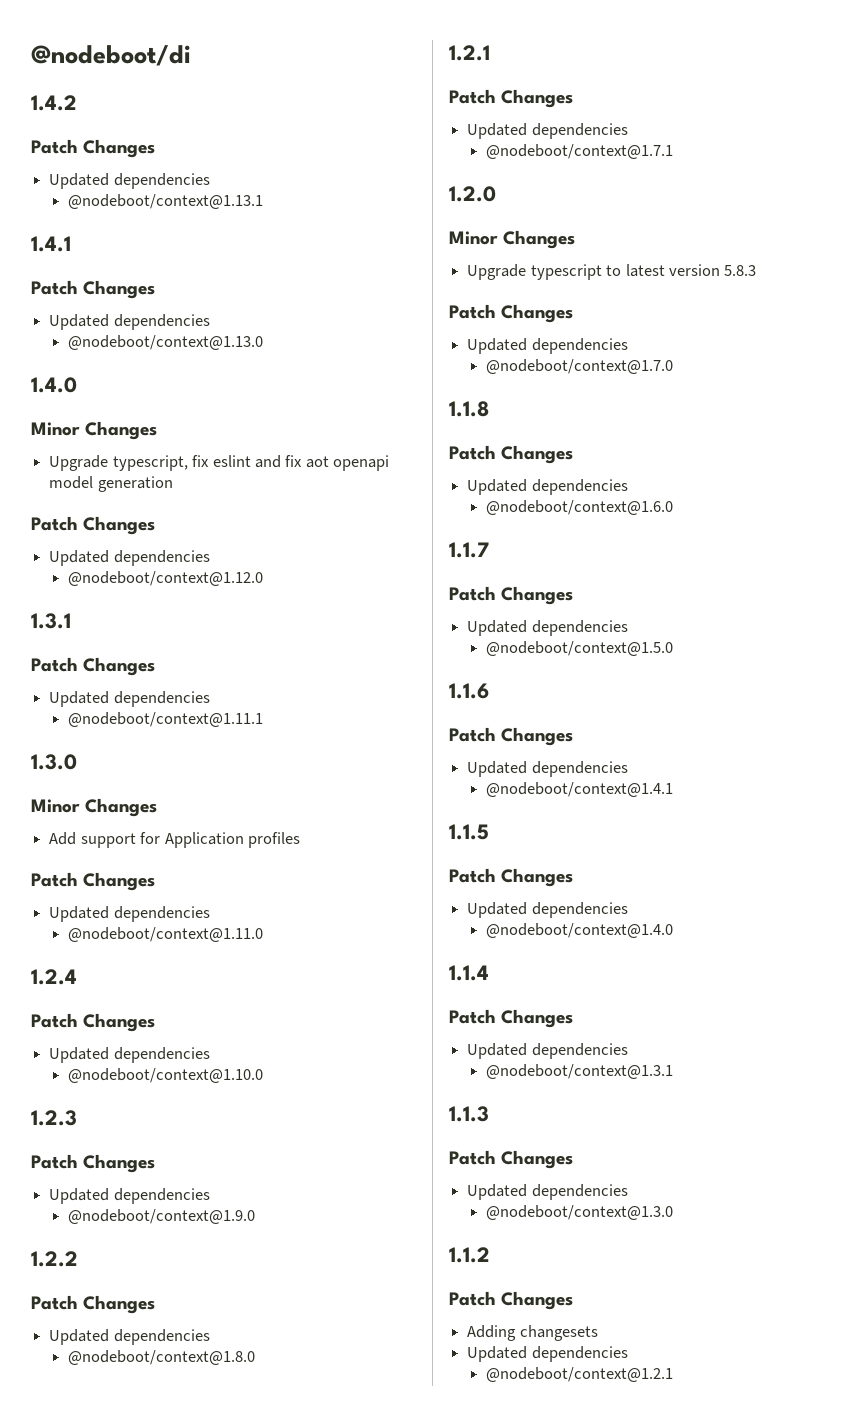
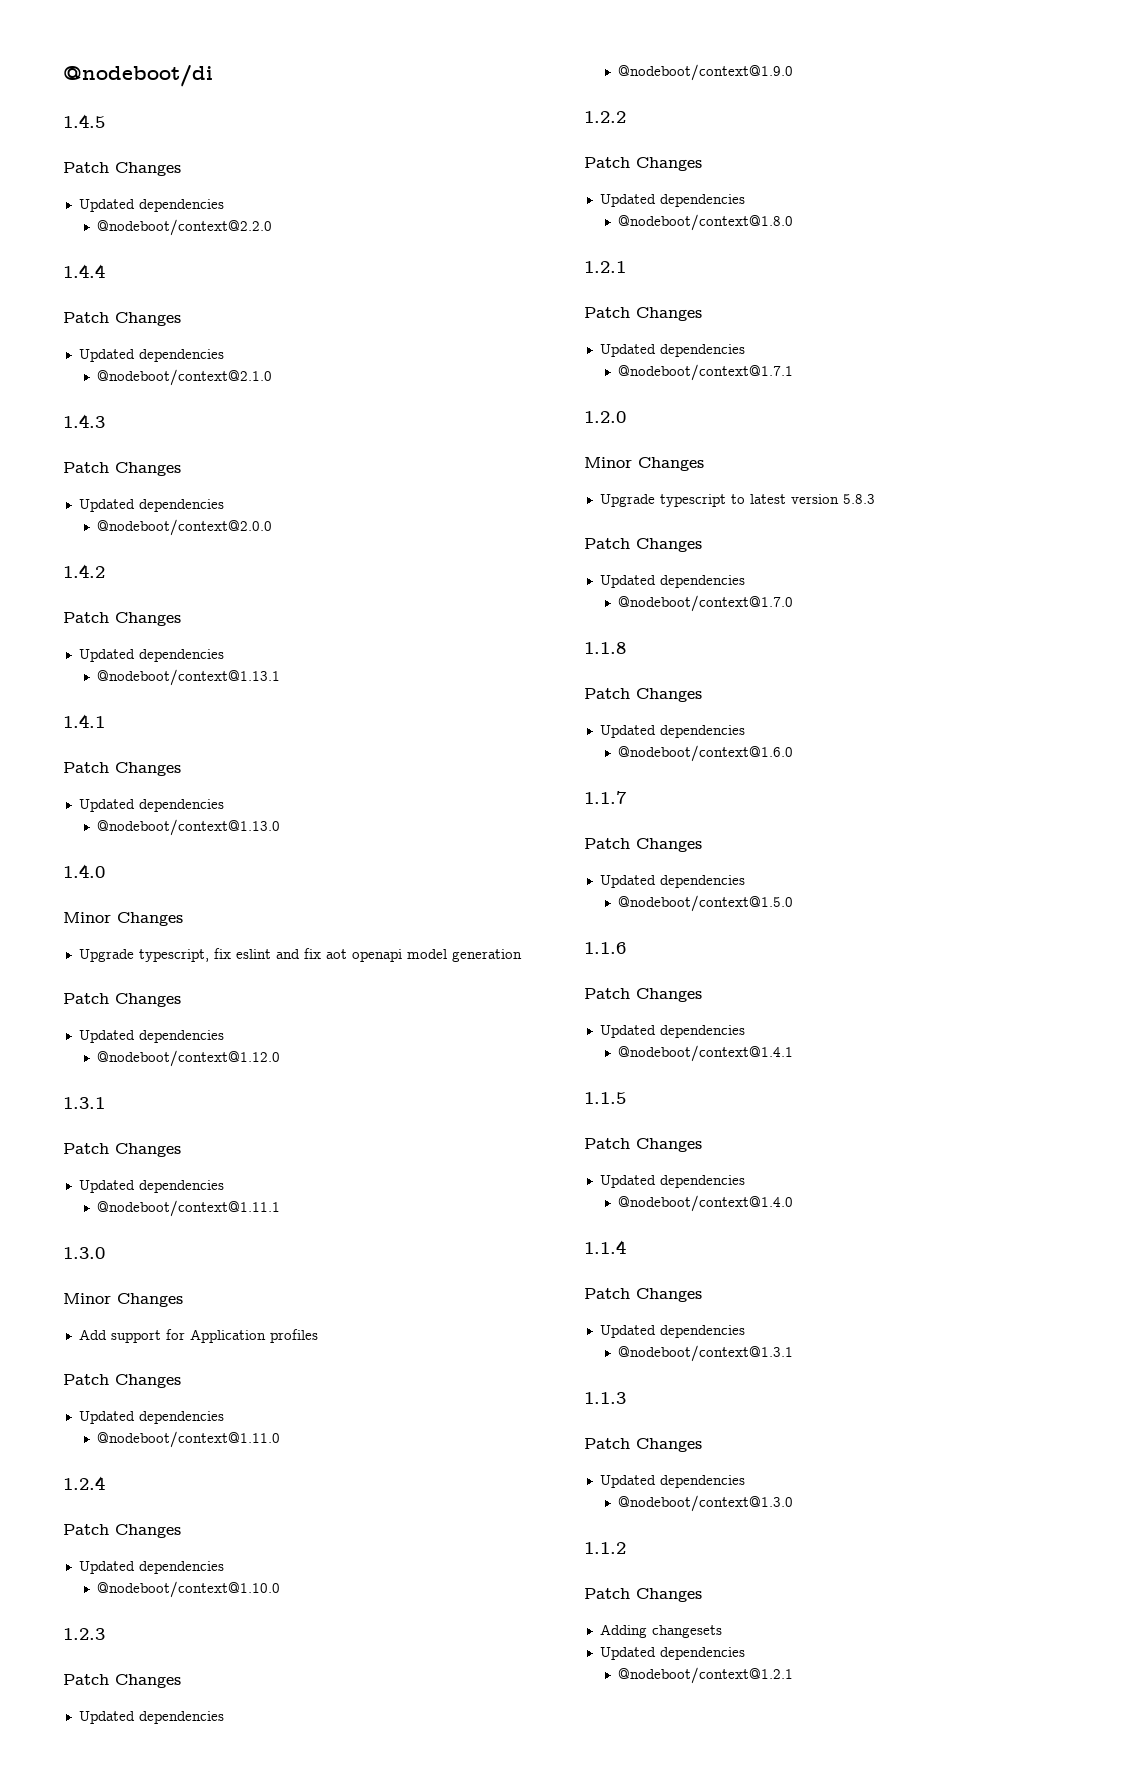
(191, 55) none -> [63,114,105,128] [63,162,181,176] [78,199,224,212] [97,219,273,236] [63,264,105,278] [63,312,181,326] [78,349,224,362] [97,369,273,386] [63,414,105,428] [63,462,181,476] [78,499,224,512] [97,519,273,536] // 1.4.5 // Patch Changes // Updated dependencies // @nodeboot/context@2.2.0 // 1.4.4 // Patch Changes // Updated dependencies // @nodeboot/context@2.1.0 // 1.4.3 // Patch Changes // Updated dependencies // @nodeboot/context@2.0.0

